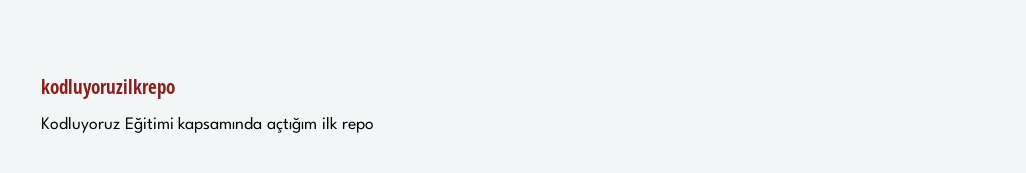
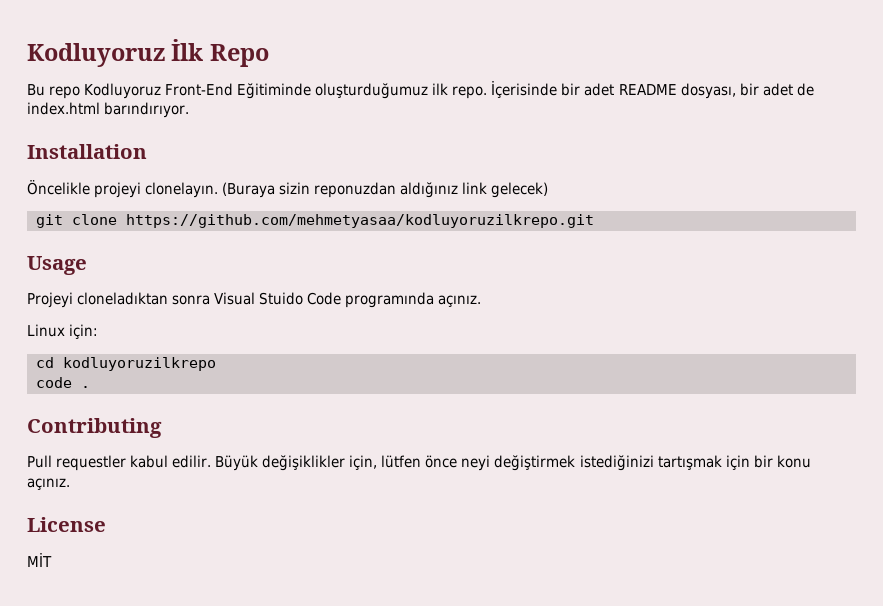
[41,79,175,99] [41,116,374,133] kodluyoruzilkrepo // Kodluyoruz Eğitimi kapsamında açtığım ilk repo -> [27,39,269,67] [27,81,814,99] [27,102,190,118] [27,144,147,159] [27,180,549,198] [36,214,594,228] [27,256,87,275] [27,292,482,308] [27,324,99,339] [36,357,216,371] [36,377,90,388] [27,418,162,438] [27,455,811,471] [27,478,70,490] [27,517,106,532] [27,553,52,567] Kodluyoruz İlk Repo // Bu repo Kodluyoruz Front-End Eğitiminde oluşturduğumuz ilk repo. İçerisinde bir adet README dosyası, bir adet de index.html barındırıyor. // Installation // Öncelikle projeyi clonelayın. (Buraya sizin reponuzdan aldığınız link gelecek) // git clone https://github.com/mehmetyasaa/kodluyoruzilkrepo.git // Usage // Projeyi cloneladıktan sonra Visual Stuido Code programında açınız. // Linux için: // cd kodluyoruzilkrepo // code . // Contributing // Pull requestler kabul edilir. Büyük değişiklikler için, lütfen önce neyi değiştirmek istediğinizi tartışmak için bir konu açınız. // License // MİT

